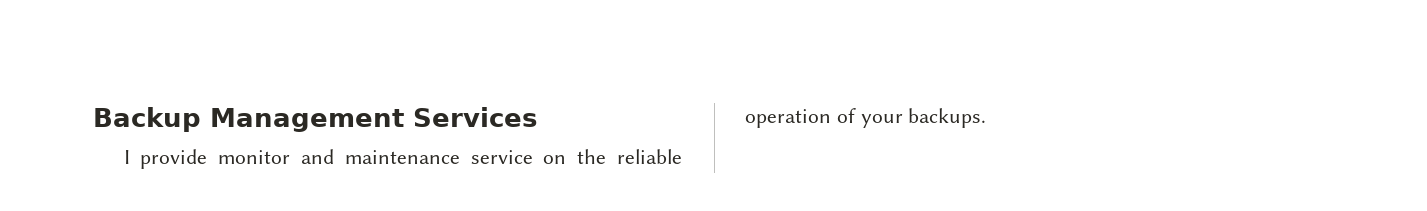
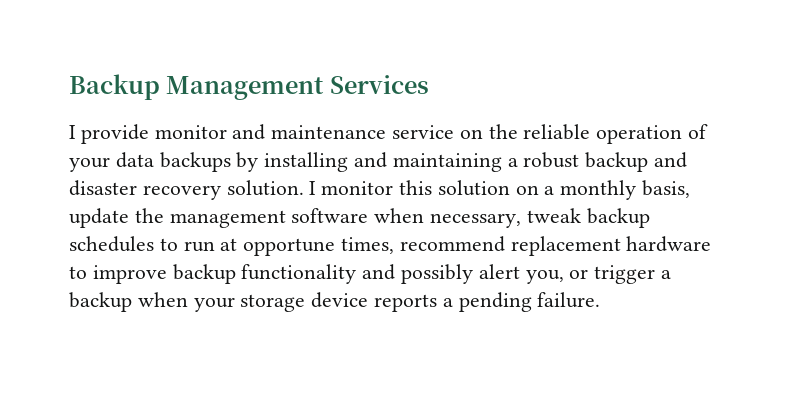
[908,108,987,128] backups. -> [115,152,688,172] [69,180,691,200] [69,208,650,228] [69,236,712,256] [69,264,672,284] [69,292,601,312] data backups by installing and maintaining a robust backup and disaster recovery solution. I monitor this solution on a monthly basis, update the management software when necessary, tweak backup schedules to run at opportune times, recommend replacement hardware to improve backup functionality and possibly alert you, or trigger a backup when your storage device reports a pending failure.

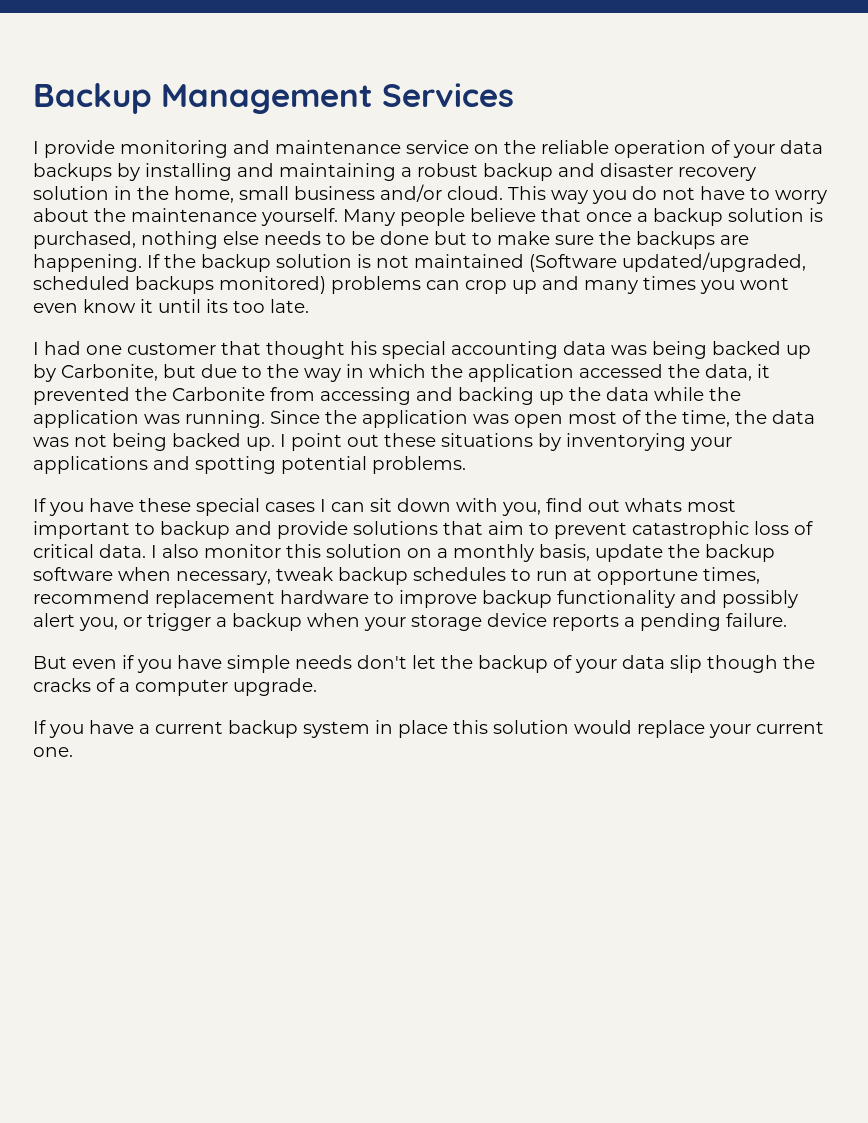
[154,125,227,139] monitor -> [120,140,228,158] monitoring
[226,180,317,196] solution. I -> [33,184,827,204] [33,208,823,226] [33,231,749,249] [33,252,806,272] [33,276,789,294] [33,299,309,313] [33,341,811,359] [33,364,770,382] [33,387,741,405] [33,410,815,428] [33,433,732,451] [33,456,466,474] [33,498,736,516] [33,521,813,539] [33,544,199,558] solution in the home, small business and/or cloud. This way you do not have to worry about the maintenance yourself. Many people believe that once a backup solution is purchased, nothing else needs to be done but to make sure the backups are happening. If the backup solution is not maintained (Software updated/upgraded, scheduled backups monitored) problems can crop up and many times you wont even know it until its too late. // I had one customer that thought his special accounting data was being backed up by Carbonite, but due to the way in which the application accessed the data, it prevented the Carbonite from accessing and backing up the data while the application was running. Since the application was open most of the time, the data was not being backed up. I point out these situations by inventorying your applications and spotting potential problems. // If you have these special cases I can sit down with you, find out whats most important to backup and provide solutions that aim to prevent catastrophic loss of critical data. I also
[169,210,286,228] management -> [705,544,775,562] backup
(601, 300) none -> [33,655,815,673] [33,678,317,696] [33,720,824,738] [33,747,73,757] // But even if you have simple needs don't let the backup of your data slip though the cracks of a computer upgrade. // If you have a current backup system in place this solution would replace your current one.

